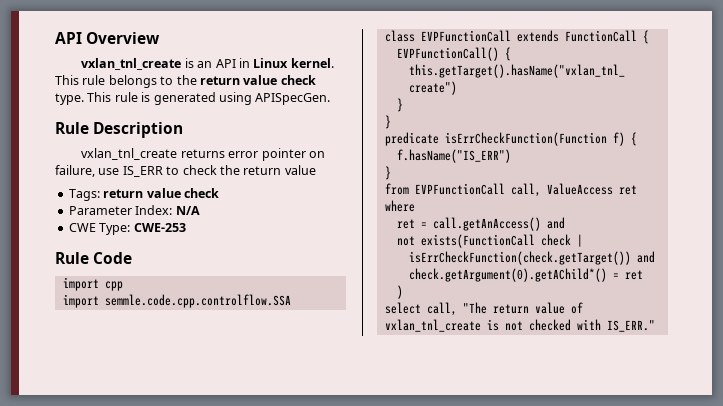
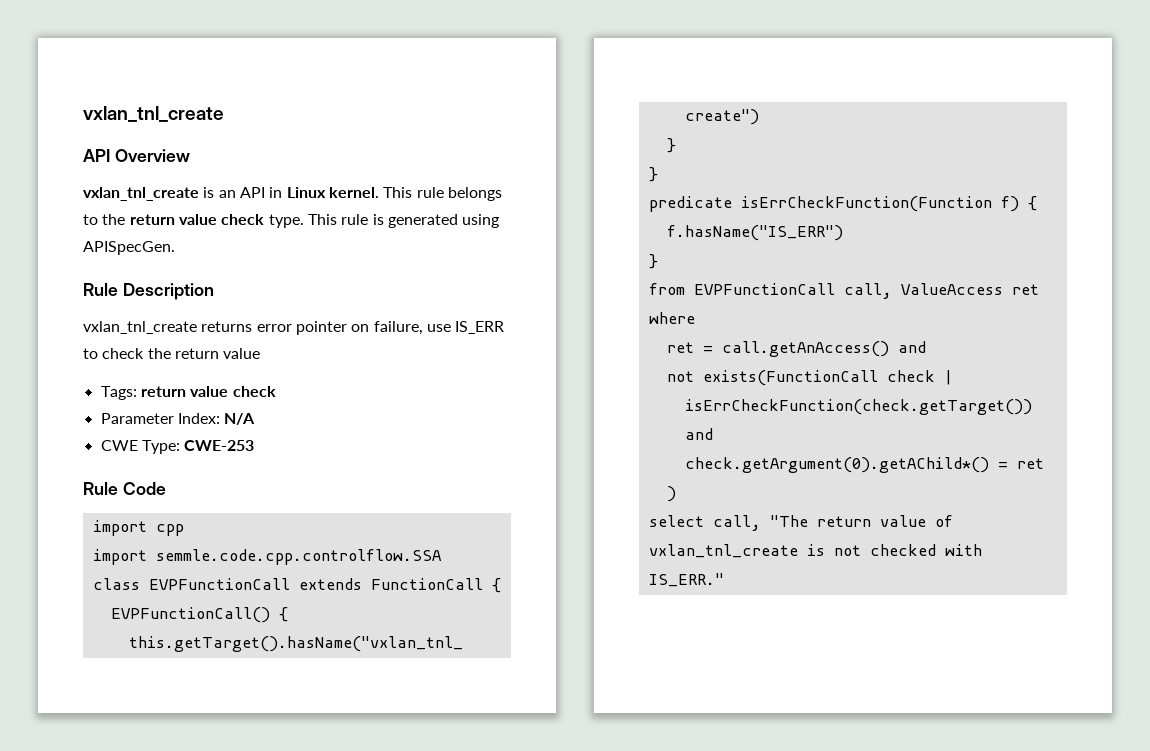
(55, 38) none -> [83,106,224,122] vxlan_tnl_create //

